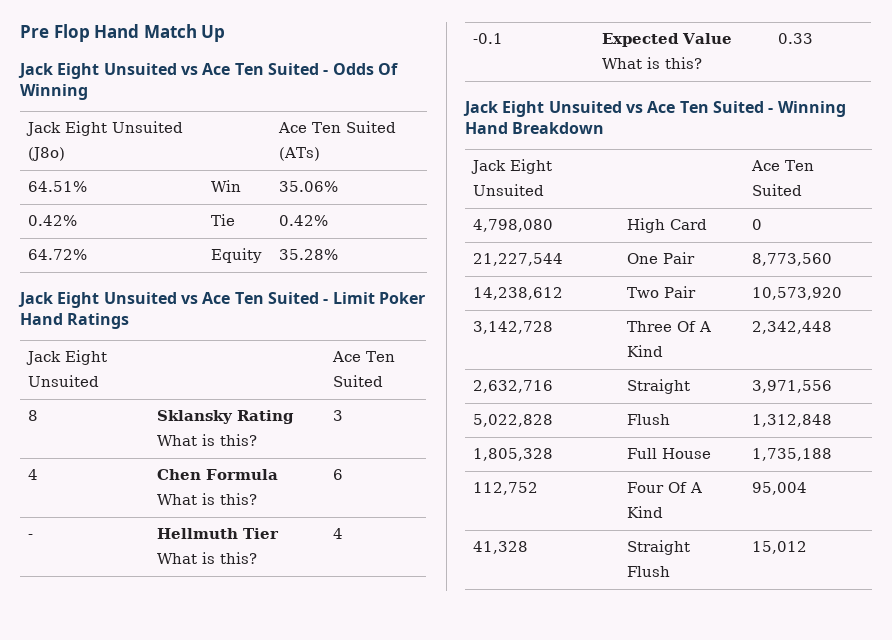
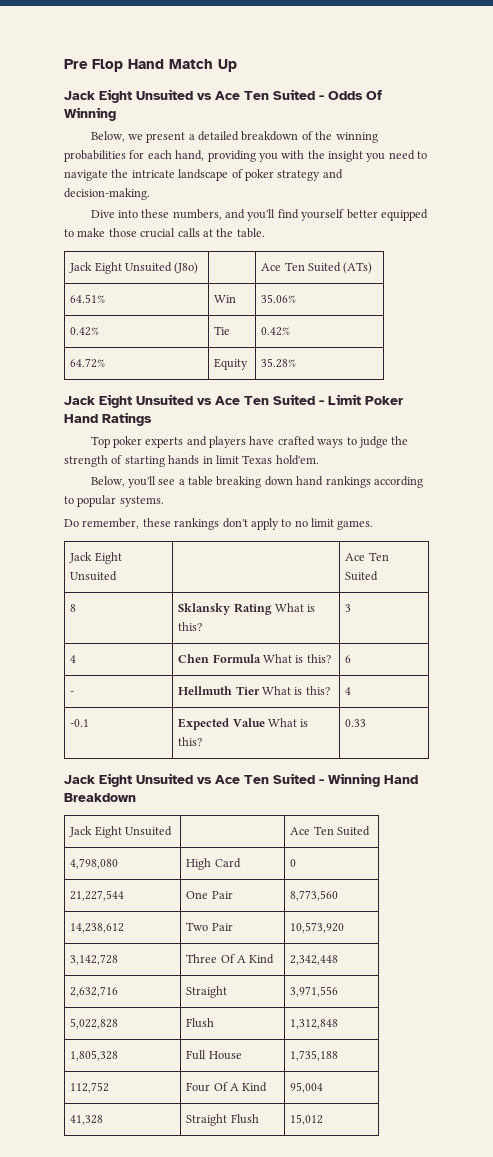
(88, 92) none -> [90,131,378,143] [64,150,428,162] [64,169,343,181] [64,188,150,200] [90,209,428,221] [64,228,265,238] // Below, we present a detailed breakdown of the winning probabilities for each hand, providing you with the insight you need to navigate the intricate landscape of poker strategy and decision-making. // Dive into these numbers, and you'll find yourself better equipped to make those crucial calls at the table.
(130, 321) none -> [90,436,409,448] [64,455,319,467] [90,476,423,488] [64,495,164,507] [64,518,374,530] // Top poker experts and players have crafted ways to judge the strength of starting hands in limit Texas hold'em. // Below, you'll see a table breaking down hand rankings according to popular systems. // Do remember, these rankings don't apply to no limit games.

